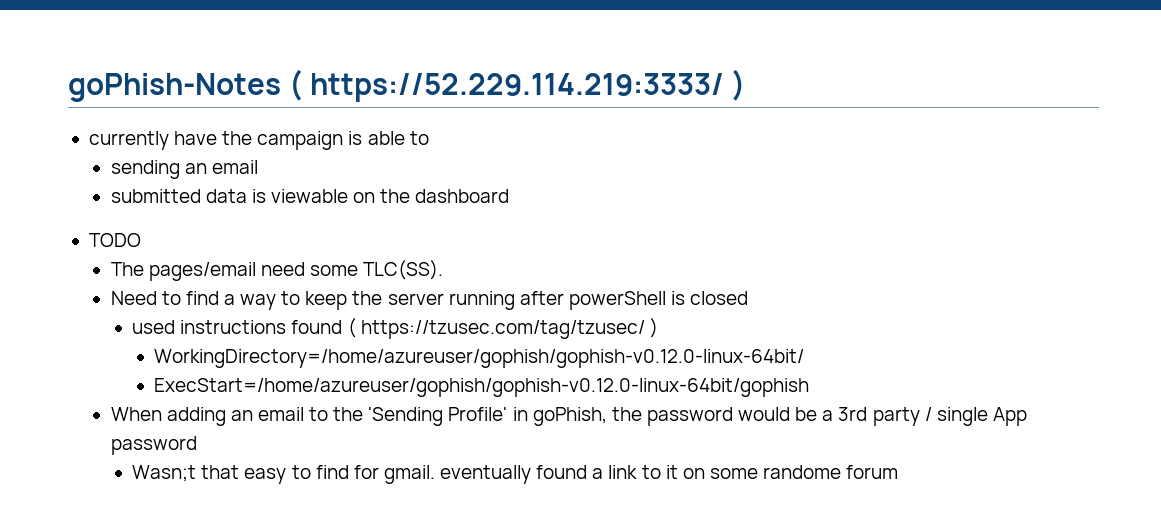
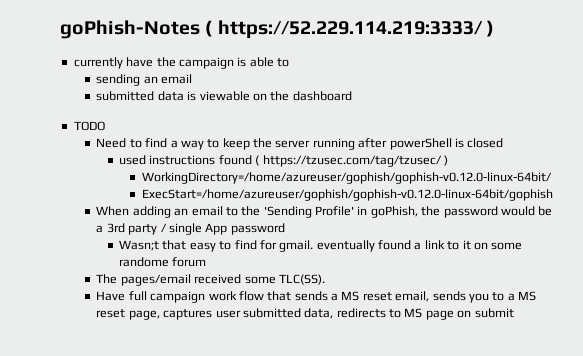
[110,260,444,281] // The pages/email need some TLC(SS). -> (105, 126) none
(899, 472) none -> [96,274,325,286] [96,291,537,303] [96,308,514,320] // The pages/email received some TLC(SS). // Have full campaign work flow that sends a MS reset email, sends you to a MS reset page, captures user submitted data, redirects to MS page on submit

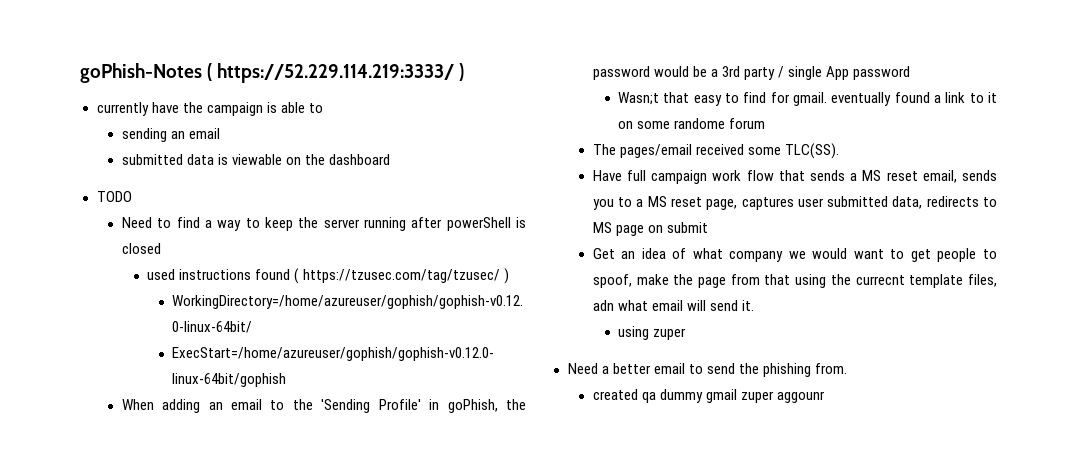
(514, 313) none -> [592,248,997,262] [592,274,998,288] [592,300,755,311] [618,326,687,340] [567,363,847,377] [592,389,826,403] // Get an idea of what company we would want to get people to spoof, make the page from that using the currecnt template files, adn what email will send it. // using zuper // Need a better email to send the phishing from. // created qa dummy gmail zuper aggounr

